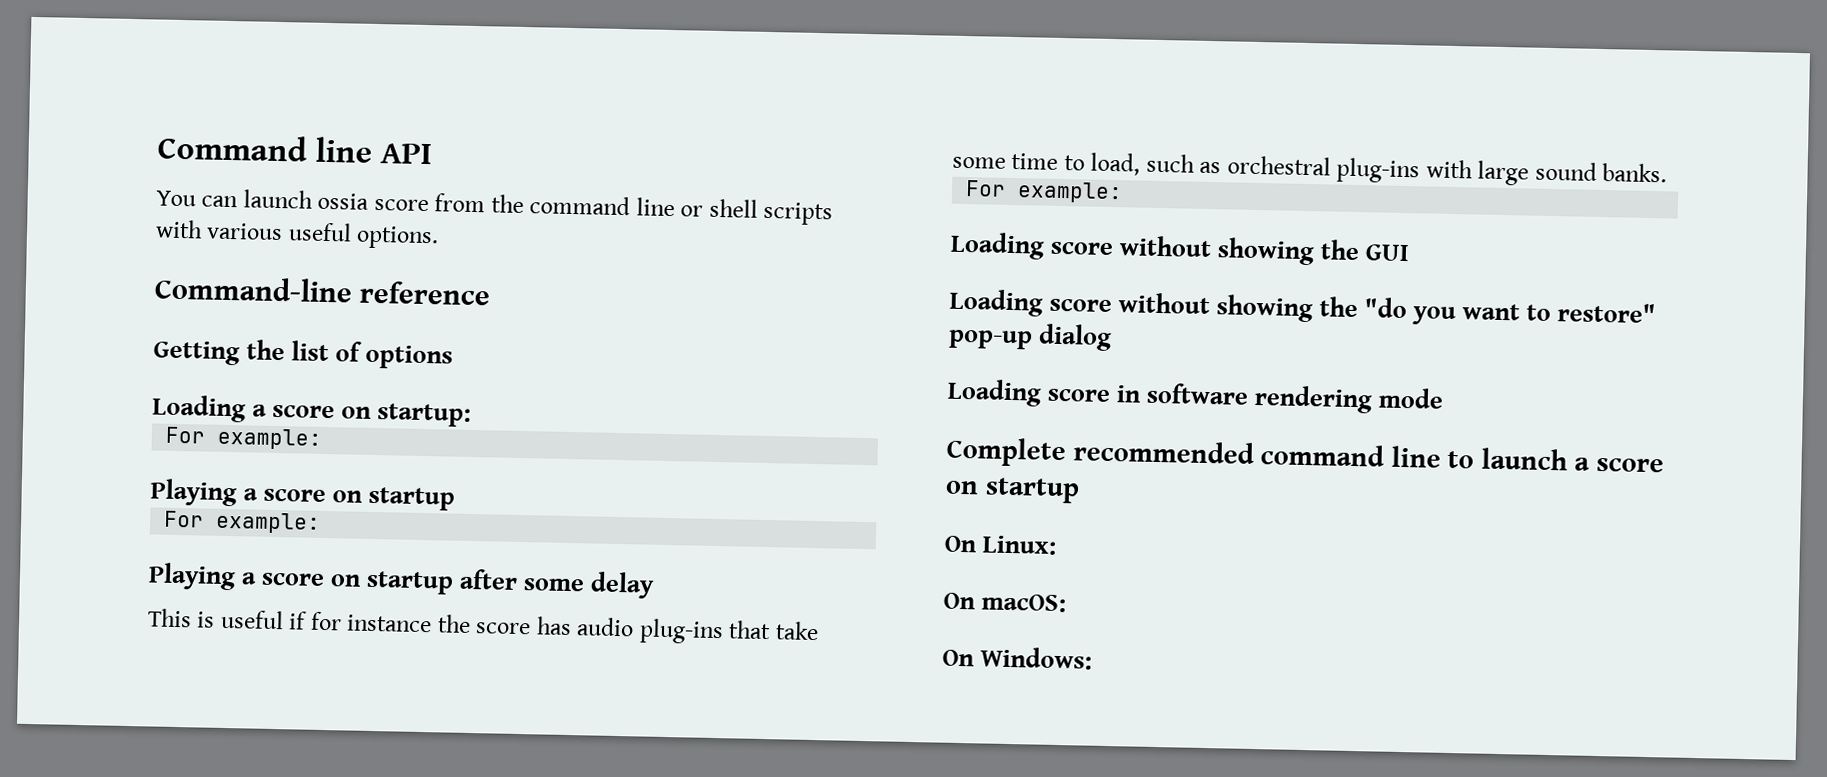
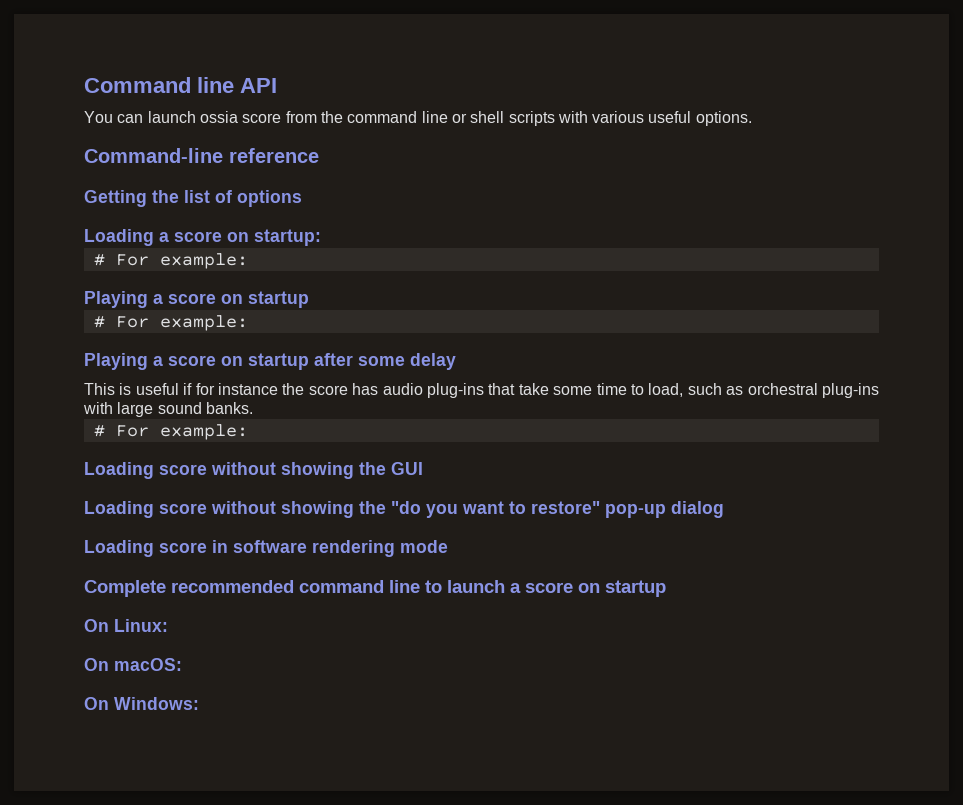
(472, 415) none -> [93,254,105,266] #
(456, 498) none -> [93,316,105,328] #
(1668, 173) none -> [93,425,105,437] #

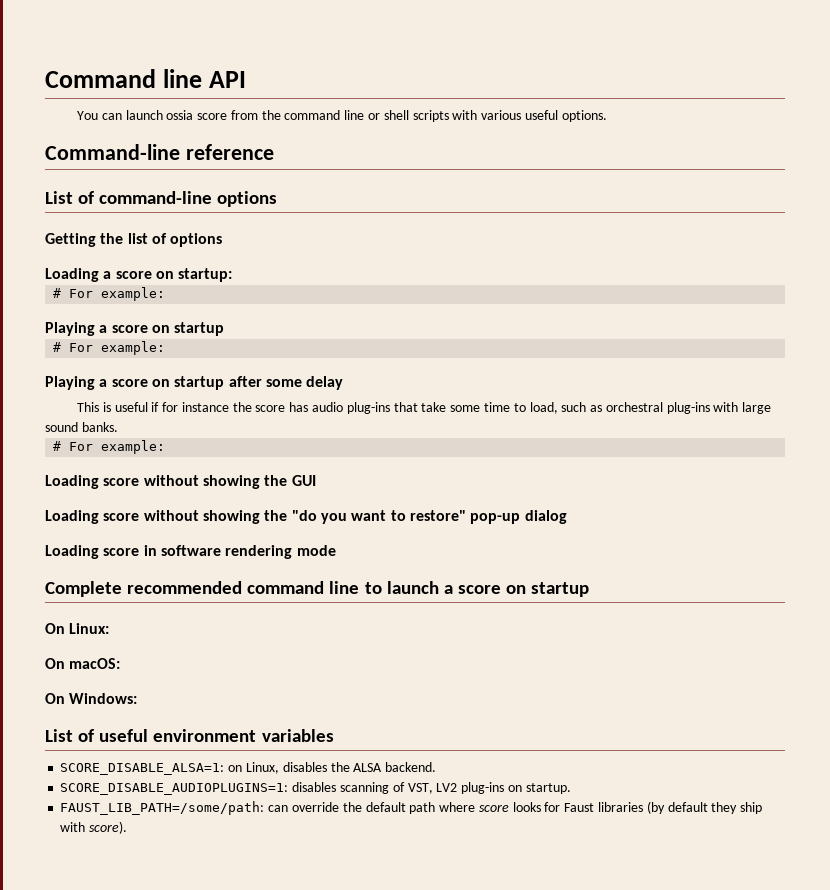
(319, 155) none -> [45,191,278,207] // List of command-line options
(199, 703) none -> [45,729,334,742] [60,762,437,775] [60,782,571,795] [60,801,763,815] [60,821,128,834] // List of useful environment variables // SCORE_DISABLE_ALSA=1: on Linux, disables the ALSA backend. // SCORE_DISABLE_AUDIOPLUGINS=1: disables scanning of VST, LV2 plug-ins on startup. // FAUST_LIB_PATH=/some/path: can override the default path where score looks for Faust libraries (by default they ship with score).

